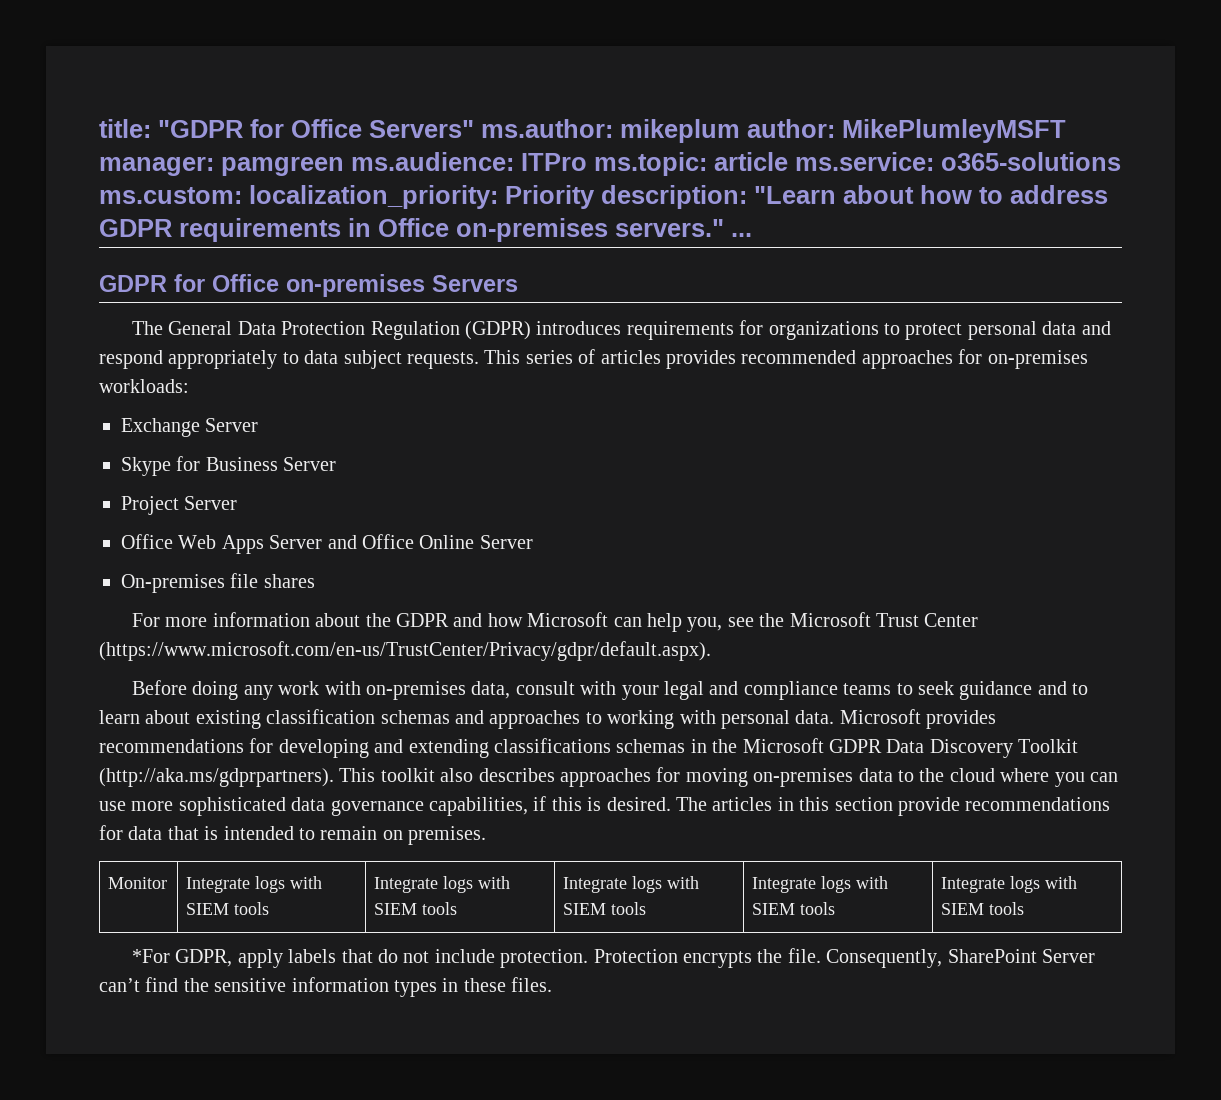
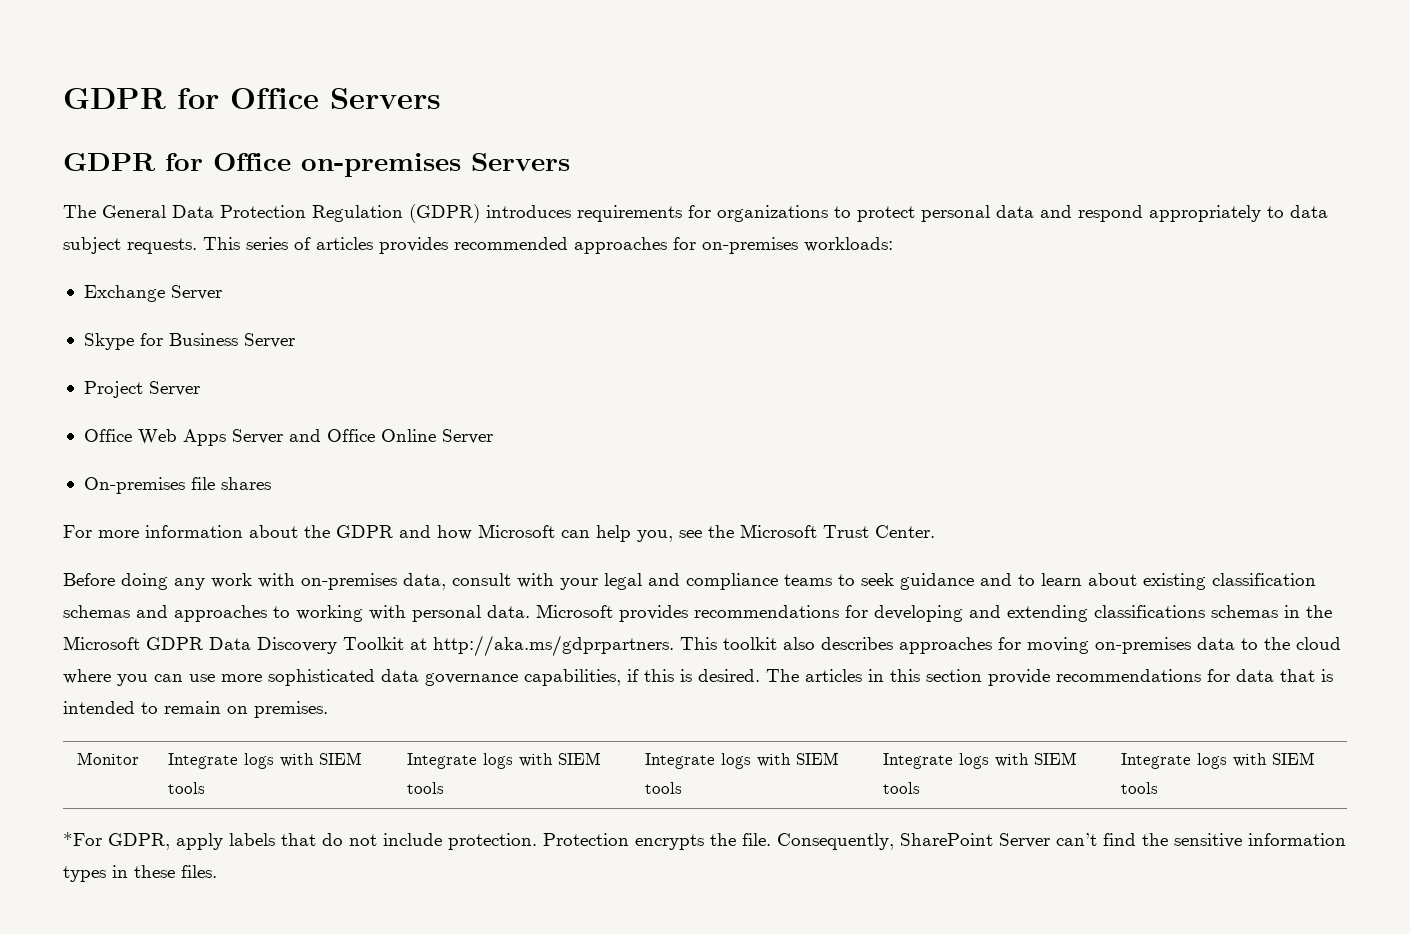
[99,119,1066,143] [99,152,1121,176] [99,185,1108,209] [99,218,752,242] title: "GDPR for Office Servers" ms.author: mikeplum author: MikePlumleyMSFT manager: pamgreen ms.audience: ITPro ms.topic: article ms.service: o365-solutions ms.custom: localization_priority: Priority description: "Learn about how to address GDPR requirements in Office on-premises servers." ... -> [63,88,441,109] GDPR for Office Servers
[924,613,979,627] [99,641,711,661] Center (https://www.microsoft.com/en-us/TrustCenter/Privacy/gdpr/default.aspx). -> [875,525,935,538] Center.
[99,768,334,787] (http://aka.ms/gdprpartners). -> [410,635,674,657] at http://aka.ms/gdprpartners.

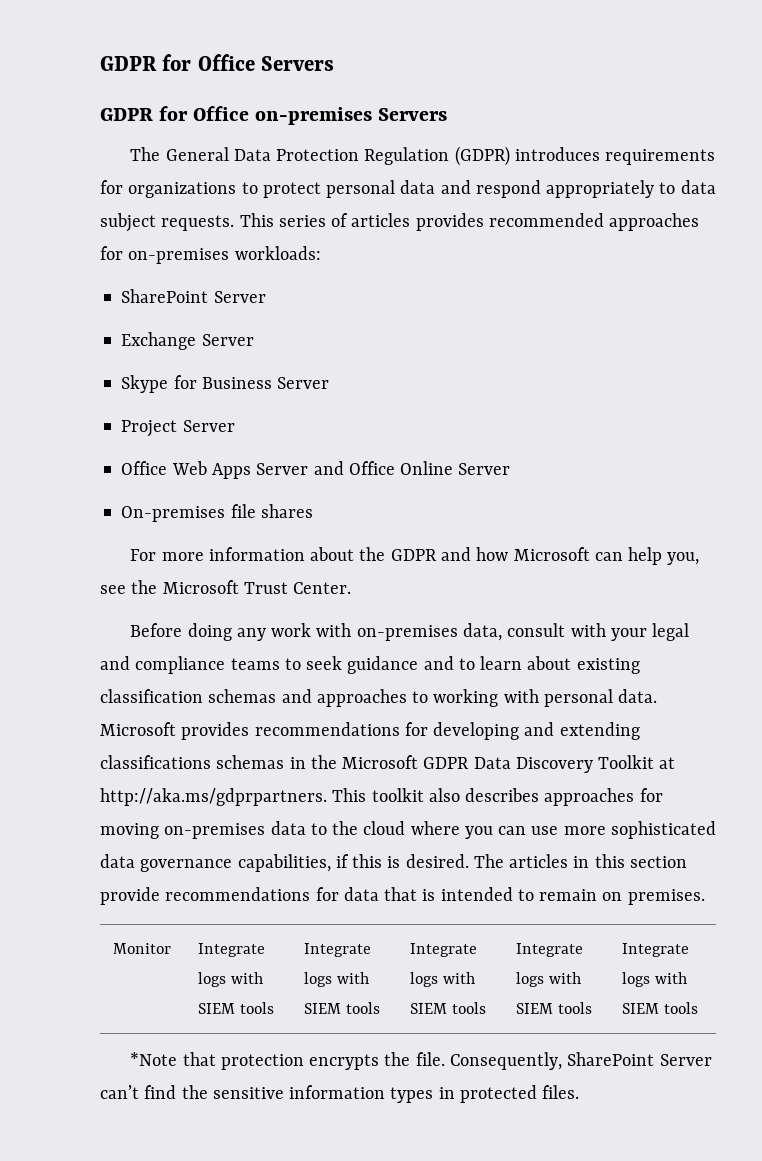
(893, 244) none -> [121,289,266,303] // SharePoint Server
[63,832,629,850] *For GDPR, apply labels that do not include protection. Protection -> [130,1052,304,1070] *Note that protection
[134,865,175,878] these -> [459,1085,537,1103] protected

